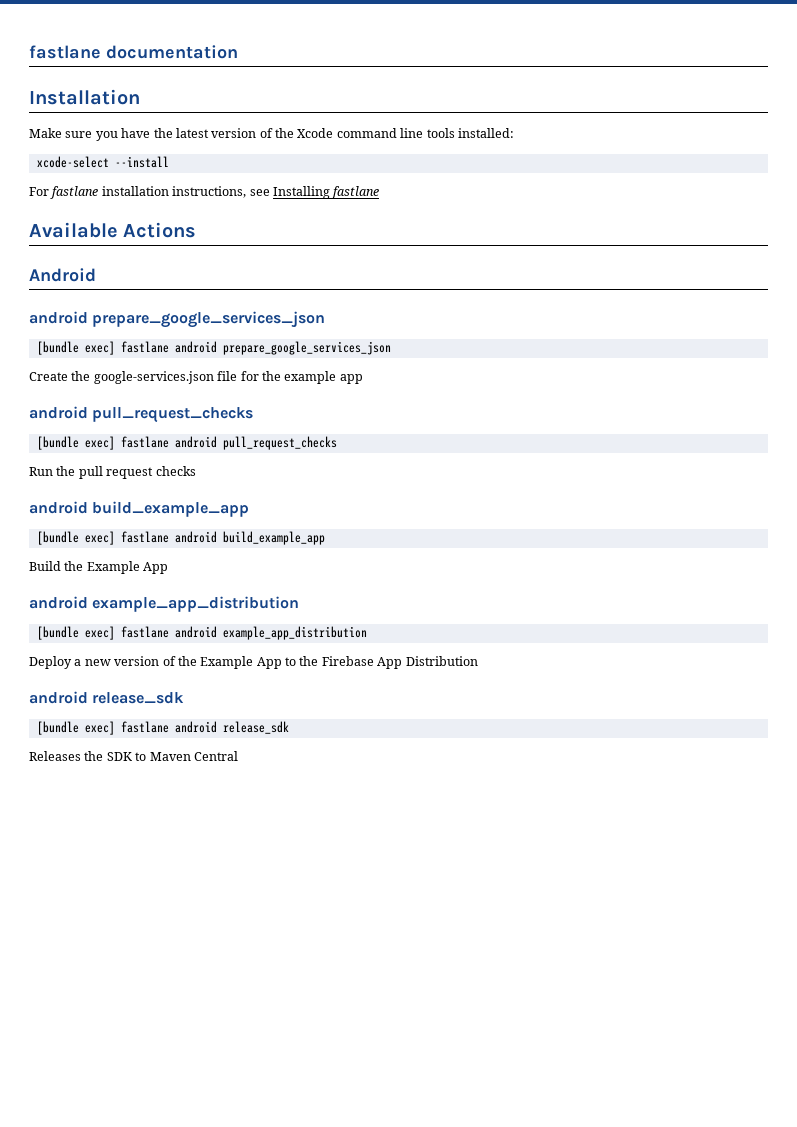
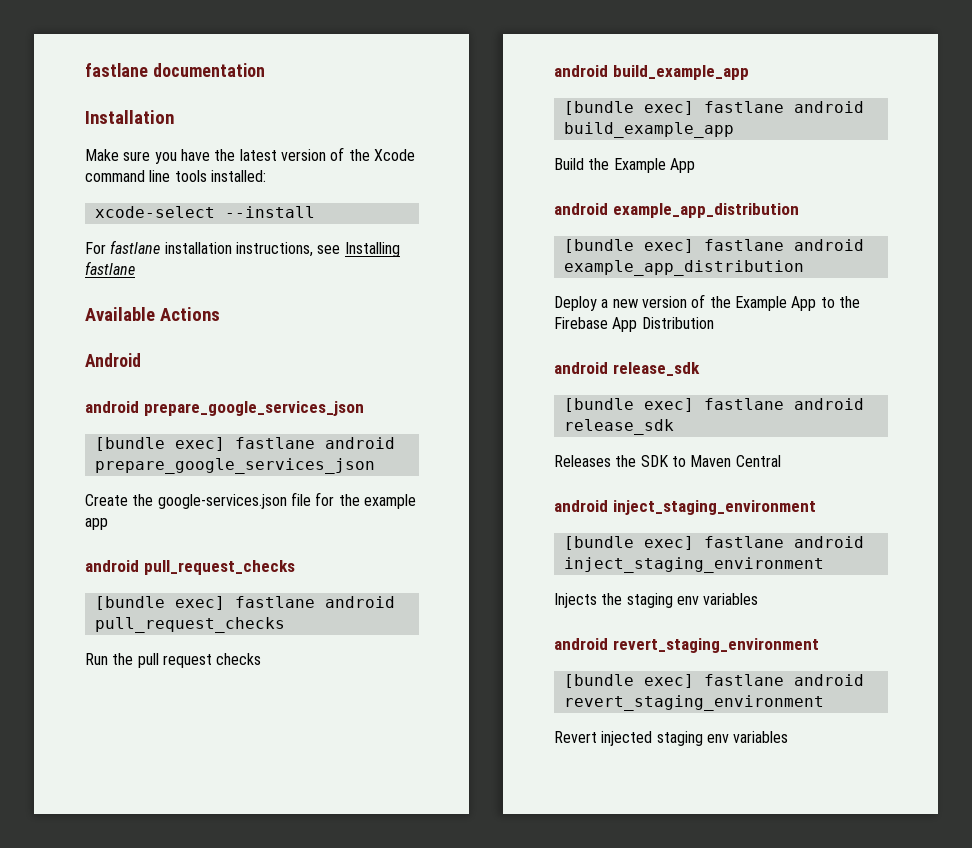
(238, 756) none -> [554,500,816,515] [563,536,864,550] [563,557,824,573] [554,593,759,608] [554,638,819,653] [563,674,864,688] [563,695,824,711] [554,731,789,746] // android inject_staging_environment // [bundle exec] fastlane android inject_staging_environment // Injects the staging env variables // android revert_staging_environment // [bundle exec] fastlane android revert_staging_environment // Revert injected staging env variables

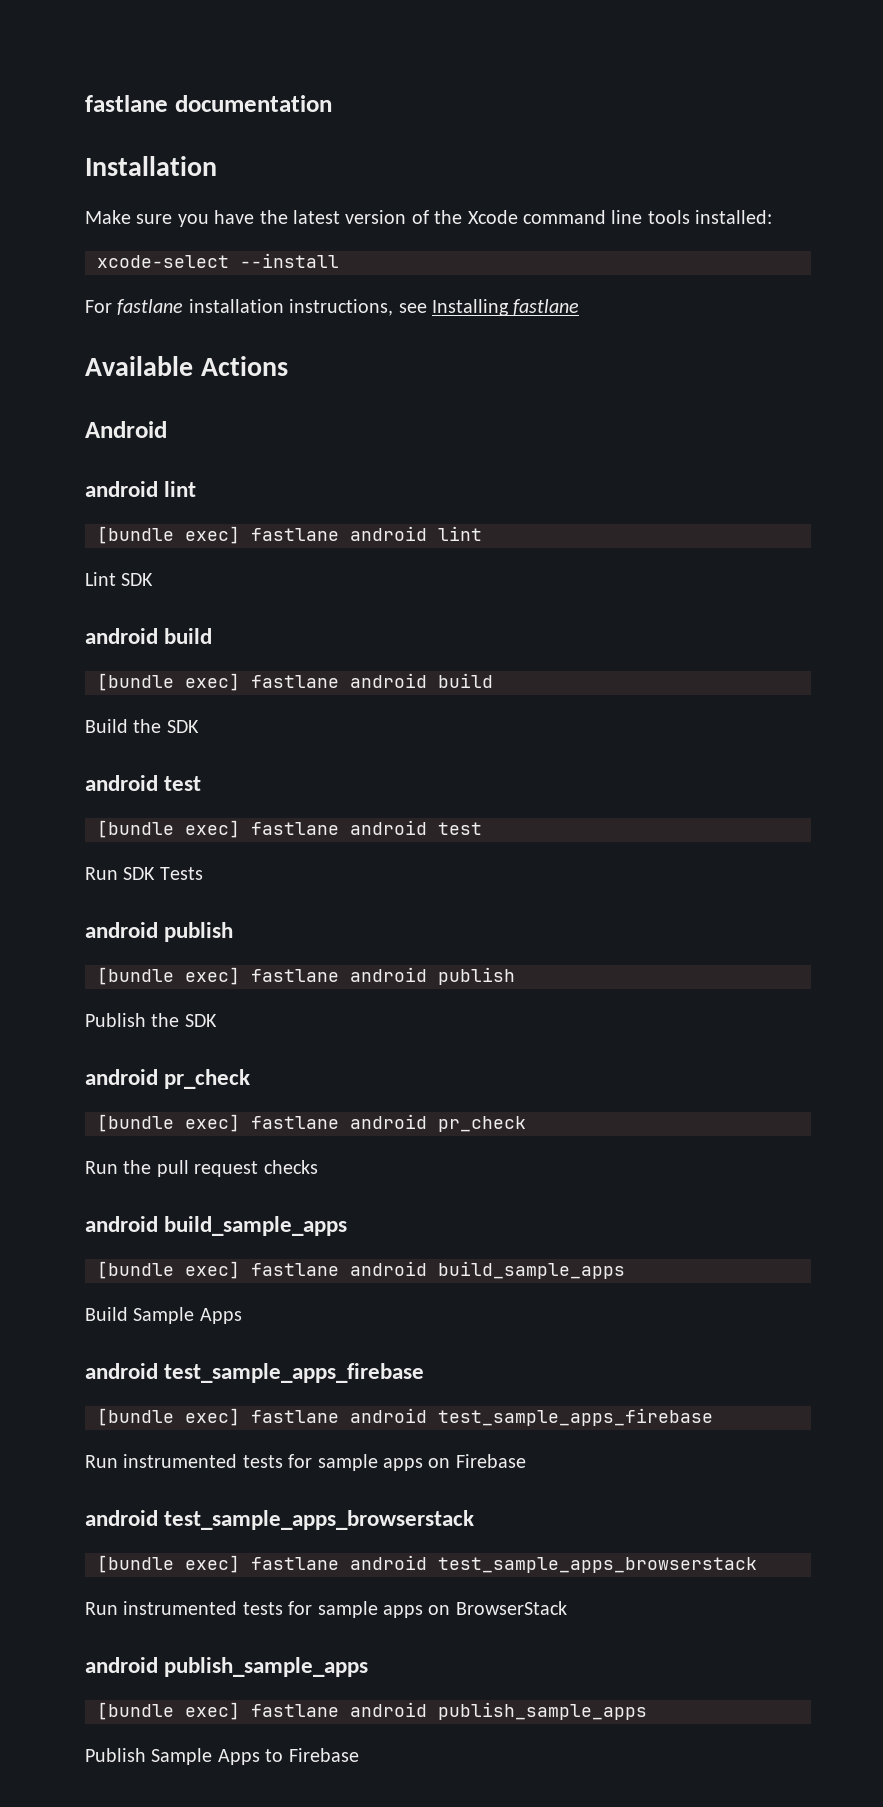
[143,401,364,416] [94,437,395,451] [94,458,375,474] [85,492,416,509] [85,518,108,530] [85,560,295,575] [94,596,395,610] [94,617,285,633] prepare_google_services_json // [bundle exec] fastlane android prepare_google_services_json // Create the google-services.json file for the example app // android pull_request_checks // [bundle exec] fastlane android pull_request_checks -> [164,481,197,497] [97,526,482,544] [85,572,154,586] [85,628,213,644] [97,673,493,691] [85,719,199,733] [85,775,202,791] [97,820,482,838] [85,867,203,880] [85,922,234,942] [97,967,515,985] [85,1013,217,1027] [85,1069,251,1089] [97,1114,526,1132] lint // [bundle exec] fastlane android lint // Lint SDK // android build // [bundle exec] fastlane android build // Build the SDK // android test // [bundle exec] fastlane android test // Run SDK Tests // android publish // [bundle exec] fastlane android publish // Publish the SDK // android pr_check // [bundle exec] fastlane android pr_check
[612,65,749,80] [563,101,864,115] [563,122,734,138] [554,158,695,173] [554,203,799,218] [563,239,864,253] [563,260,804,276] [554,294,860,311] [554,317,714,332] [554,362,700,376] [563,398,864,412] [563,419,674,435] [554,455,781,467] [554,500,816,515] [563,536,864,550] [563,557,824,573] [554,593,759,608] [554,638,819,653] [563,674,864,688] [563,695,824,711] [554,731,789,746] build_example_app // [bundle exec] fastlane android build_example_app // Build the Example App // android example_app_distribution // [bundle exec] fastlane android example_app_distribution // Deploy a new version of the Example App to the Firebase App Distribution // android release_sdk // [bundle exec] fastlane android release_sdk // Releases the SDK to Maven Central // android inject_staging_environment // [bundle exec] fastlane android inject_staging_environment // Injects the staging env variables // android revert_staging_environment // [bundle exec] fastlane android revert_staging_environment // Revert injected staging env variables -> [164,1216,348,1236] [97,1261,625,1279] [85,1307,242,1324] [85,1363,425,1383] [97,1408,713,1426] [85,1454,526,1471] [85,1510,475,1530] [97,1555,757,1573] [85,1601,567,1618] [85,1657,369,1677] [97,1702,647,1720] [85,1748,359,1765] build_sample_apps // [bundle exec] fastlane android build_sample_apps // Build Sample Apps // android test_sample_apps_firebase // [bundle exec] fastlane android test_sample_apps_firebase // Run instrumented tests for sample apps on Firebase // android test_sample_apps_browserstack // [bundle exec] fastlane android test_sample_apps_browserstack // Run instrumented tests for sample apps on BrowserStack // android publish_sample_apps // [bundle exec] fastlane android publish_sample_apps // Publish Sample Apps to Firebase

